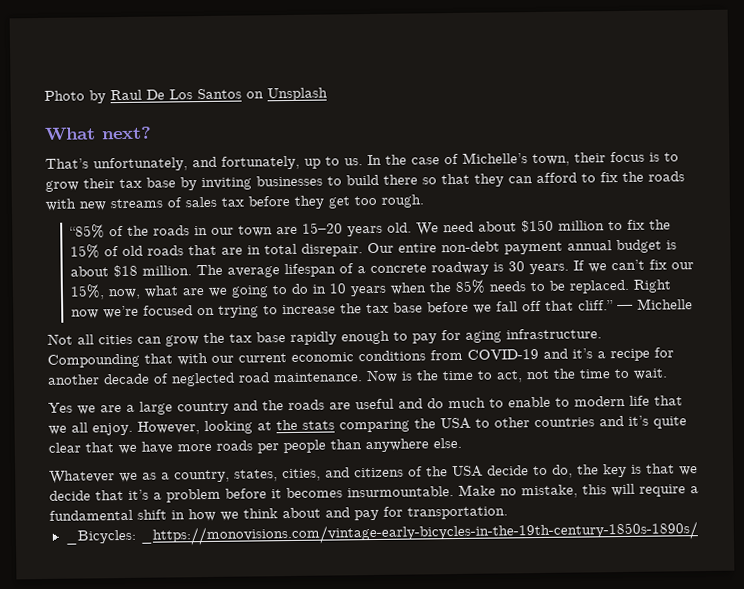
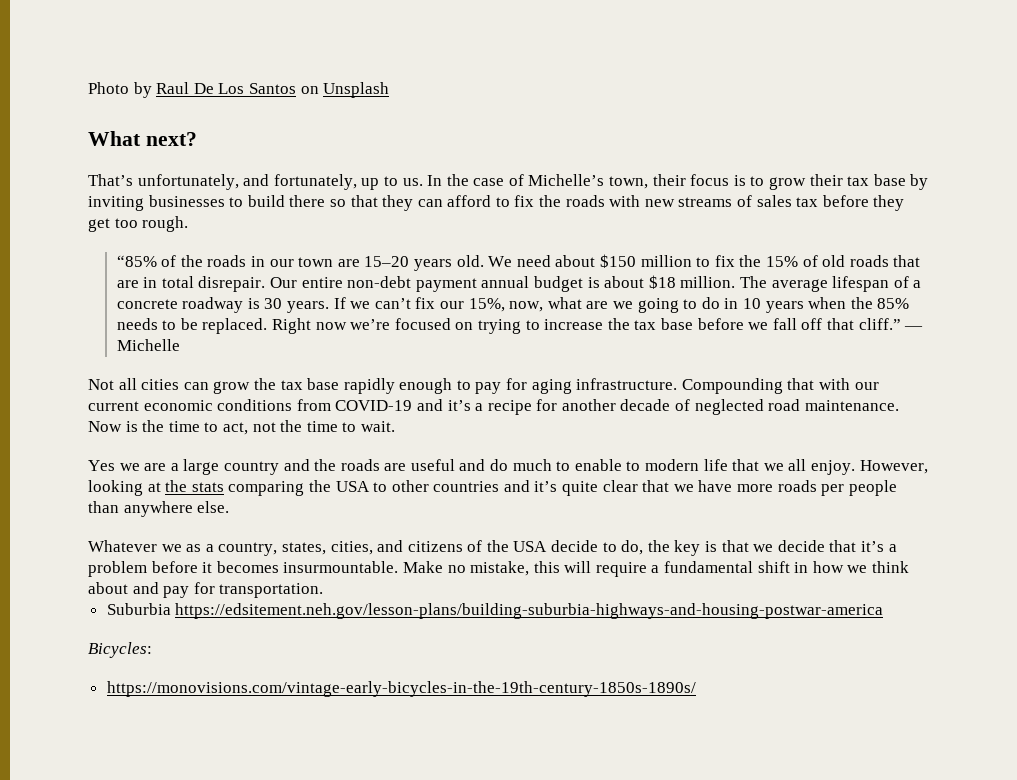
[64,521,698,546] _Bicycles: _https://monovisions.com/vintage-early-bicycles-in-the-19th-century-1850s-1890s/ -> [106,603,884,619] [88,642,152,658] [106,681,696,697] Suburbia https://edsitement.neh.gov/lesson-plans/building-suburbia-highways-and-housing-postwar-america // Bicycles: // https://monovisions.com/vintage-early-bicycles-in-the-19th-century-1850s-1890s/

